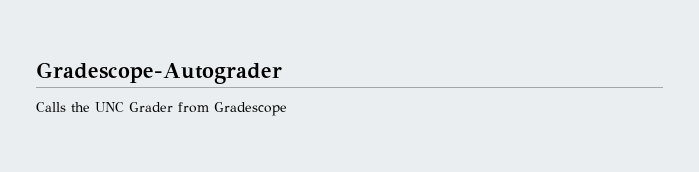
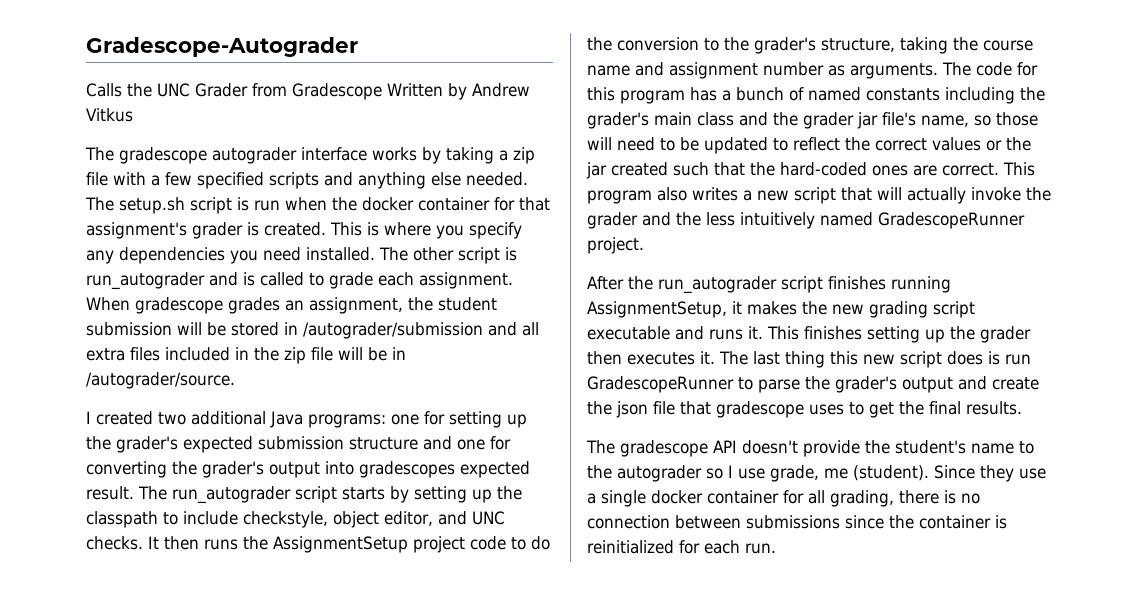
(287, 109) none -> [387,83,530,100] [86,108,133,122] [85,147,535,164] [86,172,528,189] [85,197,550,214] [86,222,522,239] [86,247,517,264] [86,272,513,290] [86,297,497,314] [86,322,539,339] [86,347,406,364] [86,372,235,389] [86,411,527,428] [86,436,511,453] [86,461,530,478] [86,486,522,504] [86,511,505,528] [86,536,550,553] [587,37,1033,54] [587,62,1038,79] [587,87,1045,104] [587,112,1038,129] [587,137,1031,154] [586,162,1035,179] [587,187,1051,204] [587,212,1025,229] [587,237,644,254] [587,276,951,294] [587,301,975,318] [587,326,1031,343] [587,351,1031,368] [587,376,1039,393] [587,401,1022,418] [586,440,1034,457] [587,465,1046,482] [587,490,980,507] [587,515,1007,529] [587,540,776,554] Written by Andrew Vitkus // The gradescope autograder interface works by taking a zip file with a few specified scripts and anything else needed. The setup.sh script is run when the docker container for that assignment's grader is created. This is where you specify any dependencies you need installed. The other script is run_autograder and is called to grade each assignment. When gradescope grades an assignment, the student submission will be stored in /autograder/submission and all extra files included in the zip file will be in /autograder/source. // I created two additional Java programs: one for setting up the grader's expected submission structure and one for converting the grader's output into gradescopes expected result. The run_autograder script starts by setting up the classpath to include checkstyle, object editor, and UNC checks. It then runs the AssignmentSetup project code to do the conversion to the grader's structure, taking the course name and assignment number as arguments. The code for this program has a bunch of named constants including the grader's main class and the grader jar file's name, so those will need to be updated to reflect the correct values or the jar created such that the hard-coded ones are correct. This program also writes a new script that will actually invoke the grader and the less intuitively named GradescopeRunner project. // After the run_autograder script finishes running AssignmentSetup, it makes the new grading script executable and runs it. This finishes setting up the grader then executes it. The last thing this new script does is run GradescopeRunner to parse the grader's output and create the json file that gradescope uses to get the final results. // The gradescope API doesn't provide the student's name to the autograder so I use grade, me (student). Since they use a single docker container for all grading, there is no connection between submissions since the container is reinitialized for each run.

